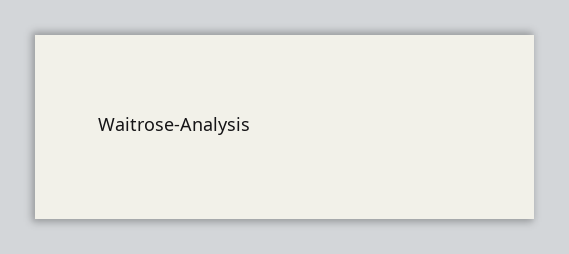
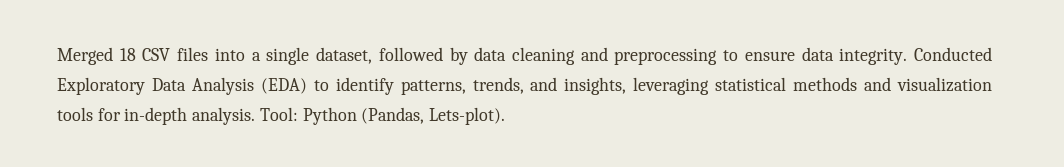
[98,117,250,135] Waitrose-Analysis -> [57,47,992,65] [57,77,993,95] [57,107,506,125] Merged 18 CSV files into a single dataset, followed by data cleaning and preprocessing to ensure data integrity. Conducted Exploratory Data Analysis (EDA) to identify patterns, trends, and insights, leveraging statistical methods and visualization tools for in-depth analysis. Tool: Python (Pandas, Lets-plot).

